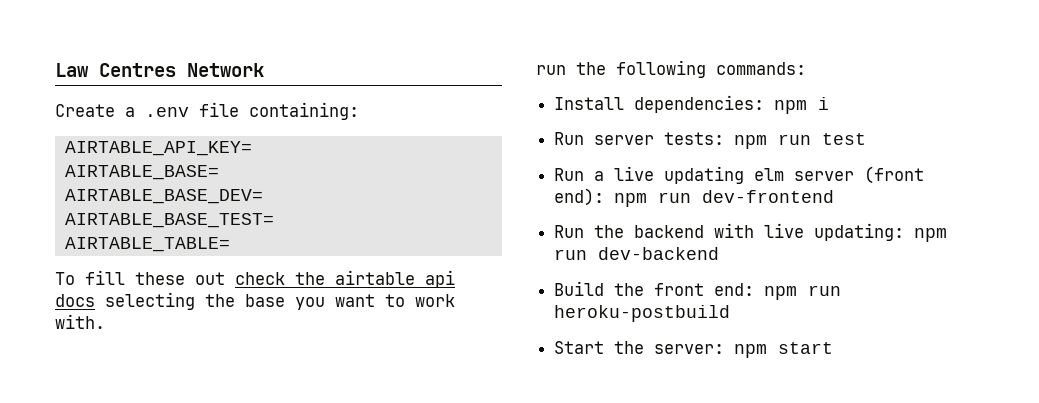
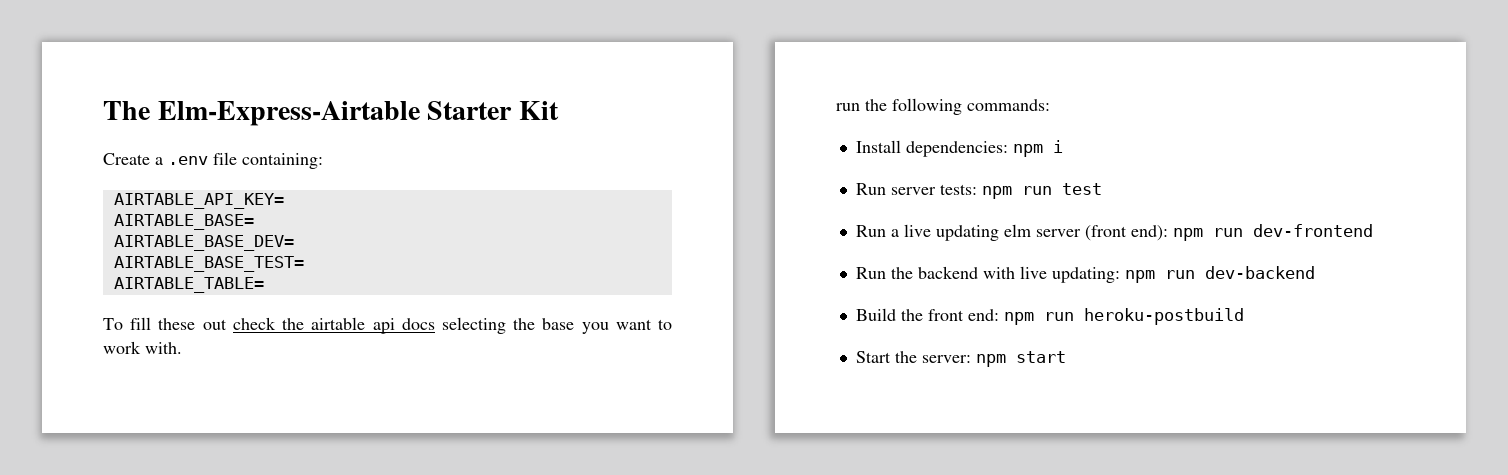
[55,63,264,77] Law Centres Network -> [103,101,559,126] The Elm-Express-Airtable Starter Kit

